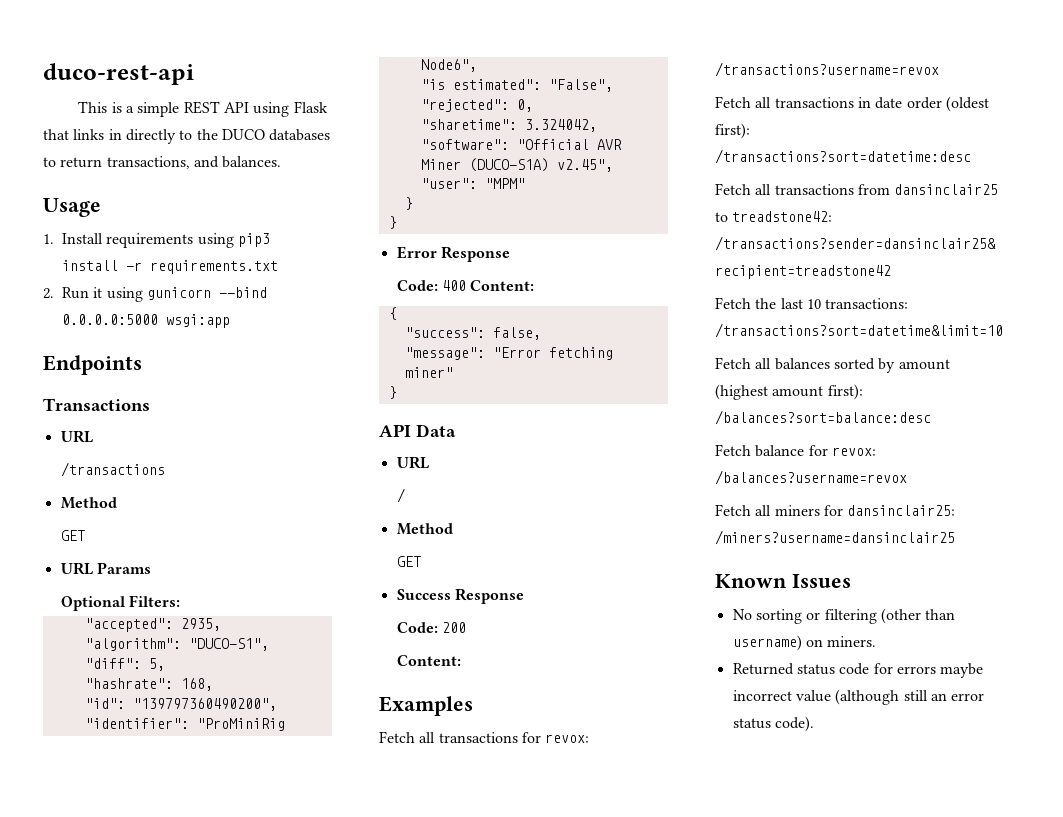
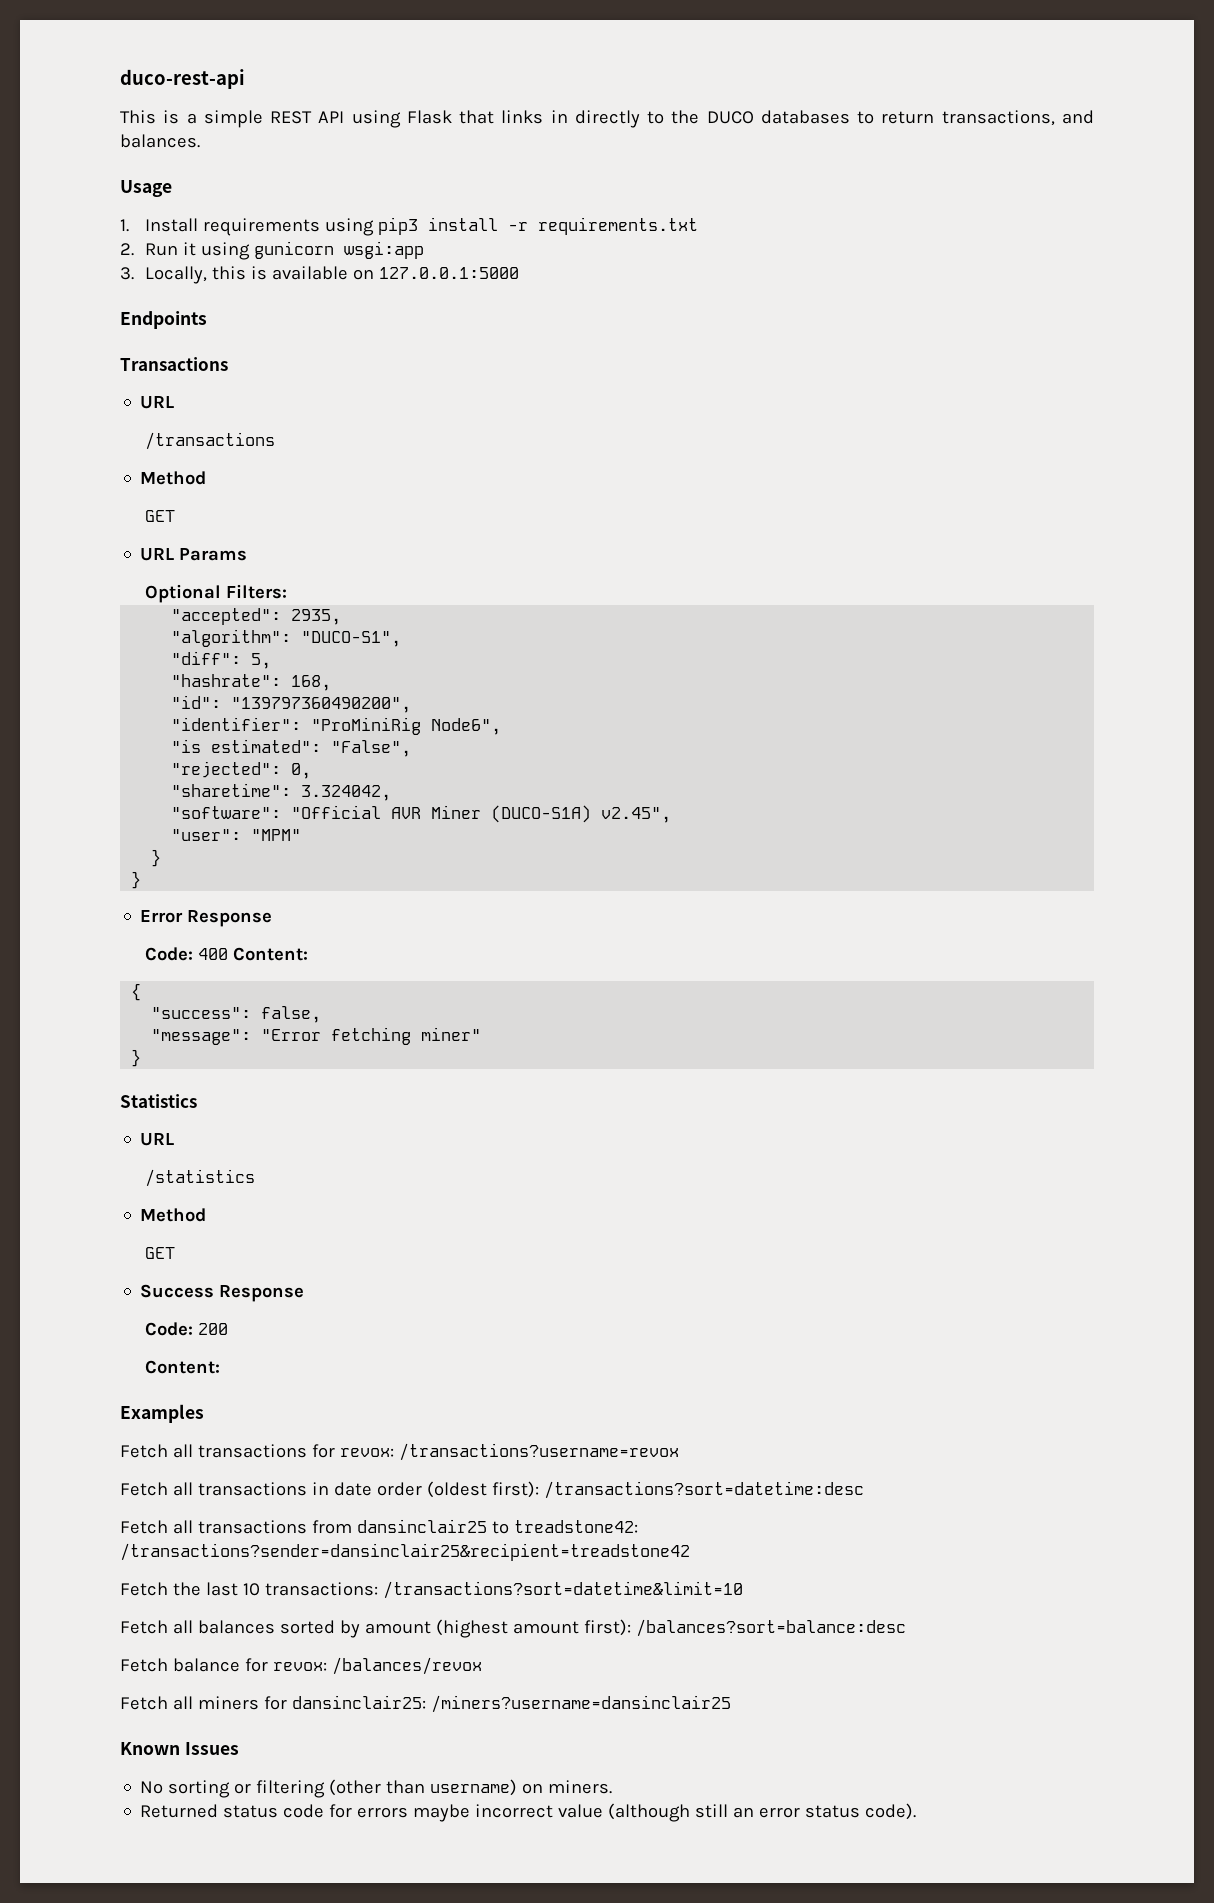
[218,287,267,298] [62,314,158,325] --bind 0.0.0.0:5000 -> (335, 250) none
(230, 321) none -> [120,266,520,284] // 3. Locally, this is available on 127.0.0.1:5000
[379,424,456,437] [396,456,429,469] [396,488,405,503] API Data // URL // / -> [120,1094,197,1108] [140,1133,175,1146] [145,1169,256,1187] Statistics // URL // /statistics
[715,470,907,485] /balances?username=revox -> [331,1657,482,1675] /balances/revox

